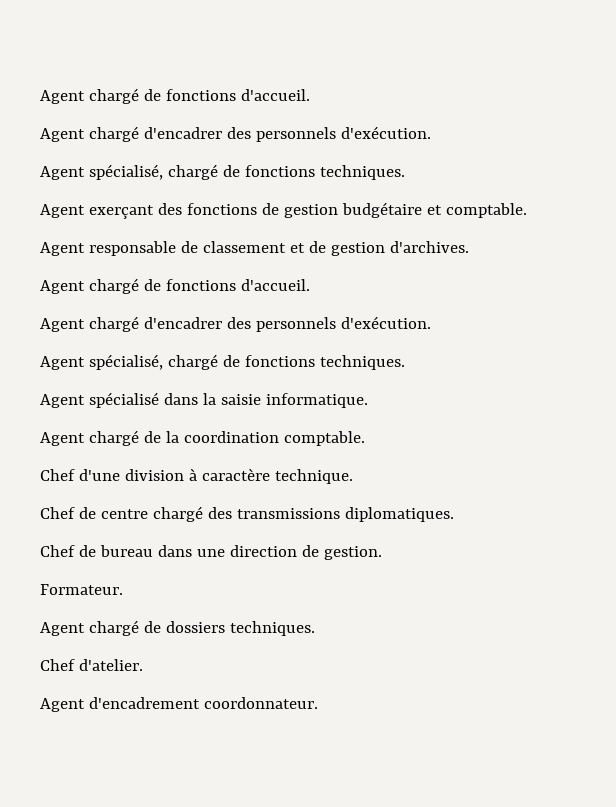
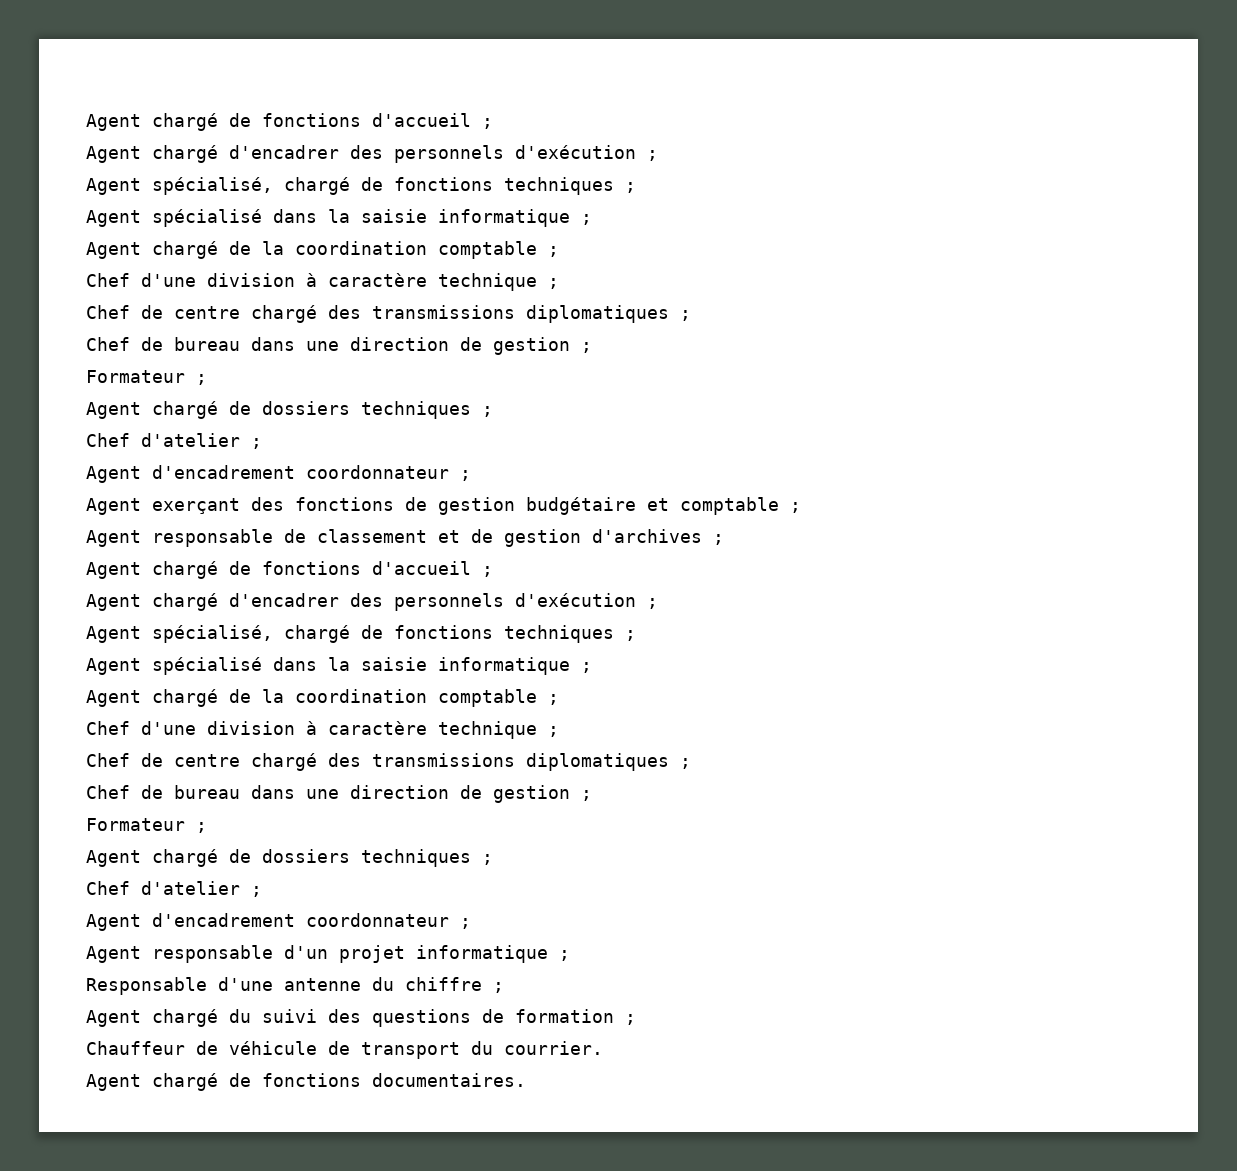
[40,88,310,104] [40,126,431,142] [40,164,405,180] Agent chargé de fonctions d'accueil. // Agent chargé d'encadrer des personnels d'exécution. // Agent spécialisé, chargé de fonctions techniques. -> [86,113,493,131] [86,145,658,163] [86,177,636,195] [86,209,592,227] [86,241,559,259] [86,273,559,291] [86,305,691,323] [86,337,592,355] [86,370,207,385] [86,401,493,419] [86,433,262,449] [86,465,471,483] Agent chargé de fonctions d'accueil ; // Agent chargé d'encadrer des personnels d'exécution ; // Agent spécialisé, chargé de fonctions techniques ; // Agent spécialisé dans la saisie informatique ; // Agent chargé de la coordination comptable ; // Chef d'une division à caractère technique ; // Chef de centre chargé des transmissions diplomatiques ; // Chef de bureau dans une direction de gestion ; // Formateur ; // Agent chargé de dossiers techniques ; // Chef d'atelier ; // Agent d'encadrement coordonnateur ;
[445,203,527,218] comptable. -> [680,497,801,515] comptable ;
[389,241,469,253] [40,278,310,294] [40,316,431,332] [40,354,405,370] [40,392,368,408] [40,430,365,446] [40,468,353,484] [40,506,454,522] [40,545,382,560] [40,584,123,595] [40,620,315,636] [40,659,143,671] [40,697,318,712] d'archives. // Agent chargé de fonctions d'accueil. // Agent chargé d'encadrer des personnels d'exécution. // Agent spécialisé, chargé de fonctions techniques. // Agent spécialisé dans la saisie informatique. // Agent chargé de la coordination comptable. // Chef d'une division à caractère technique. // Chef de centre chargé des transmissions diplomatiques. // Chef de bureau dans une direction de gestion. // Formateur. // Agent chargé de dossiers techniques. // Chef d'atelier. // Agent d'encadrement coordonnateur. -> [592,529,724,545] [86,561,493,579] [86,593,658,611] [86,625,636,643] [86,657,592,675] [86,689,559,707] [86,721,559,739] [86,753,691,771] [86,785,592,803] [86,818,207,833] [86,849,493,867] [86,881,262,897] [86,913,471,931] [86,945,570,963] [86,977,504,995] [86,1009,636,1027] [86,1041,603,1059] [86,1073,526,1091] d'archives ; // Agent chargé de fonctions d'accueil ; // Agent chargé d'encadrer des personnels d'exécution ; // Agent spécialisé, chargé de fonctions techniques ; // Agent spécialisé dans la saisie informatique ; // Agent chargé de la coordination comptable ; // Chef d'une division à caractère technique ; // Chef de centre chargé des transmissions diplomatiques ; // Chef de bureau dans une direction de gestion ; // Formateur ; // Agent chargé de dossiers techniques ; // Chef d'atelier ; // Agent d'encadrement coordonnateur ; // Agent responsable d'un projet informatique ; // Responsable d'une antenne du chiffre ; // Agent chargé du suivi des questions de formation ; // Chauffeur de véhicule de transport du courrier. // Agent chargé de fonctions documentaires.

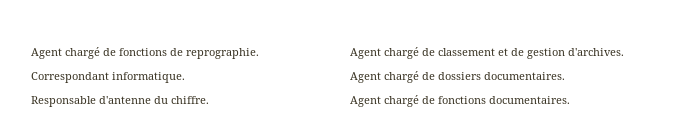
[86,113,493,131] [86,145,658,163] [86,177,636,195] [86,209,592,227] [86,241,559,259] [86,273,559,291] [86,305,691,323] [86,337,592,355] [86,370,207,385] [86,401,493,419] [86,433,262,449] [86,465,471,483] [86,497,801,515] [86,529,724,547] [86,561,493,579] [86,593,658,611] [86,625,636,643] [86,657,592,675] [86,689,559,707] [86,721,559,739] [86,753,691,771] [86,785,592,803] [86,818,207,833] [86,849,493,867] [86,881,262,897] [86,913,471,931] [86,945,570,963] [86,977,504,995] [86,1009,636,1027] [86,1041,603,1059] Agent chargé de fonctions d'accueil ; // Agent chargé d'encadrer des personnels d'exécution ; // Agent spécialisé, chargé de fonctions techniques ; // Agent spécialisé dans la saisie informatique ; // Agent chargé de la coordination comptable ; // Chef d'une division à caractère technique ; // Chef de centre chargé des transmissions diplomatiques ; // Chef de bureau dans une direction de gestion ; // Formateur ; // Agent chargé de dossiers techniques ; // Chef d'atelier ; // Agent d'encadrement coordonnateur ; // Agent exerçant des fonctions de gestion budgétaire et comptable ; // Agent responsable de classement et de gestion d'archives ; // Agent chargé de fonctions d'accueil ; // Agent chargé d'encadrer des personnels d'exécution ; // Agent spécialisé, chargé de fonctions techniques ; // Agent spécialisé dans la saisie informatique ; // Agent chargé de la coordination comptable ; // Chef d'une division à caractère technique ; // Chef de centre chargé des transmissions diplomatiques ; // Chef de bureau dans une direction de gestion ; // Formateur ; // Agent chargé de dossiers techniques ; // Chef d'atelier ; // Agent d'encadrement coordonnateur ; // Agent responsable d'un projet informatique ; // Responsable d'une antenne du chiffre ; // Agent chargé du suivi des questions de formation ; // Chauffeur de véhicule de transport du courrier. -> [31,47,259,59] [31,72,185,83] [31,96,209,107] [350,47,624,59] [350,71,565,83] Agent chargé de fonctions de reprographie. // Correspondant informatique. // Responsable d'antenne du chiffre. // Agent chargé de classement et de gestion d'archives. // Agent chargé de dossiers documentaires.

